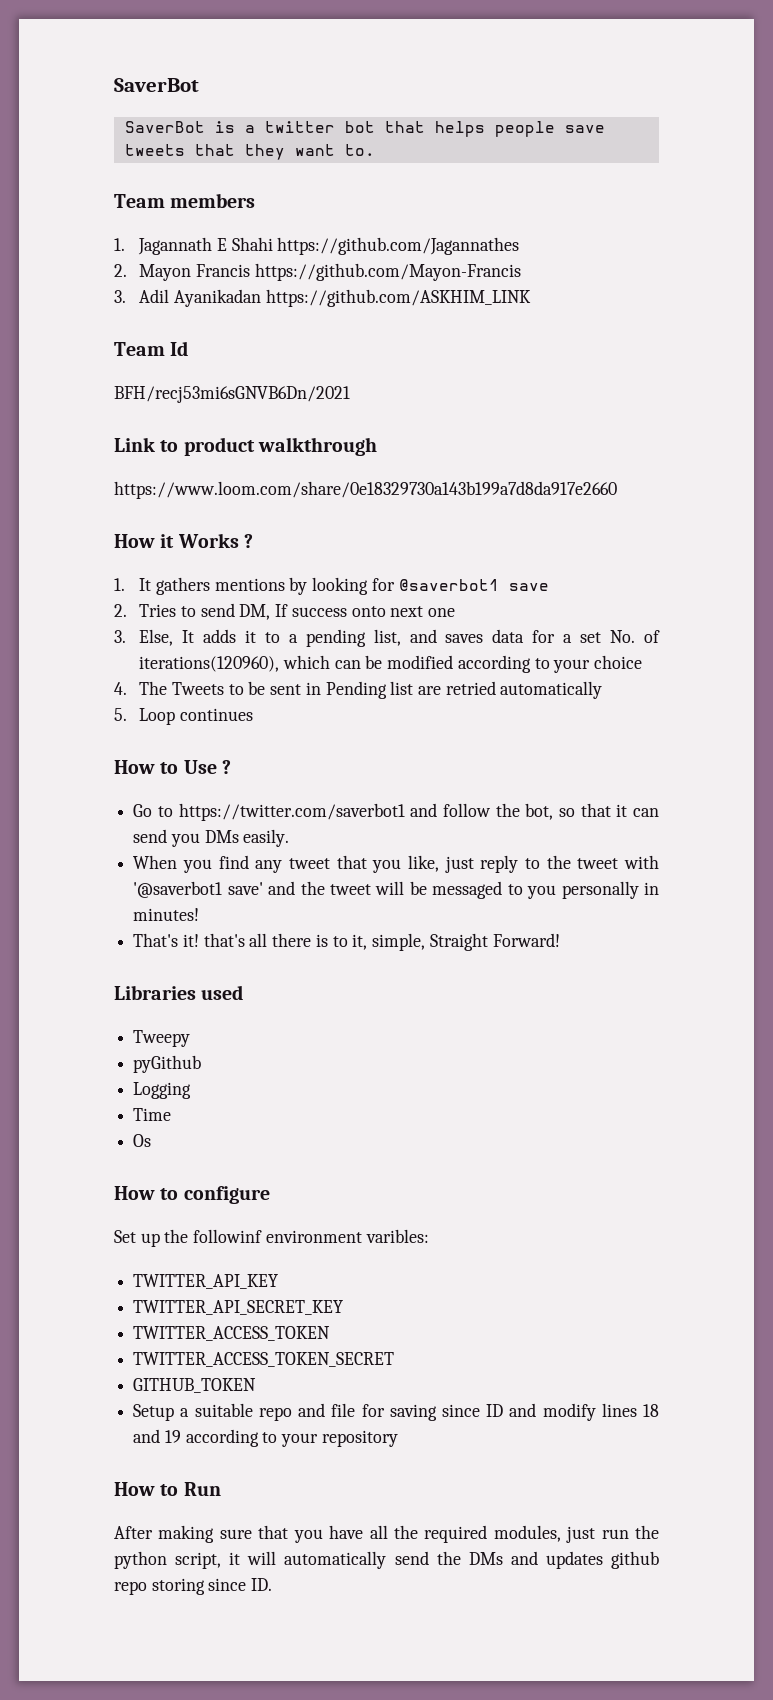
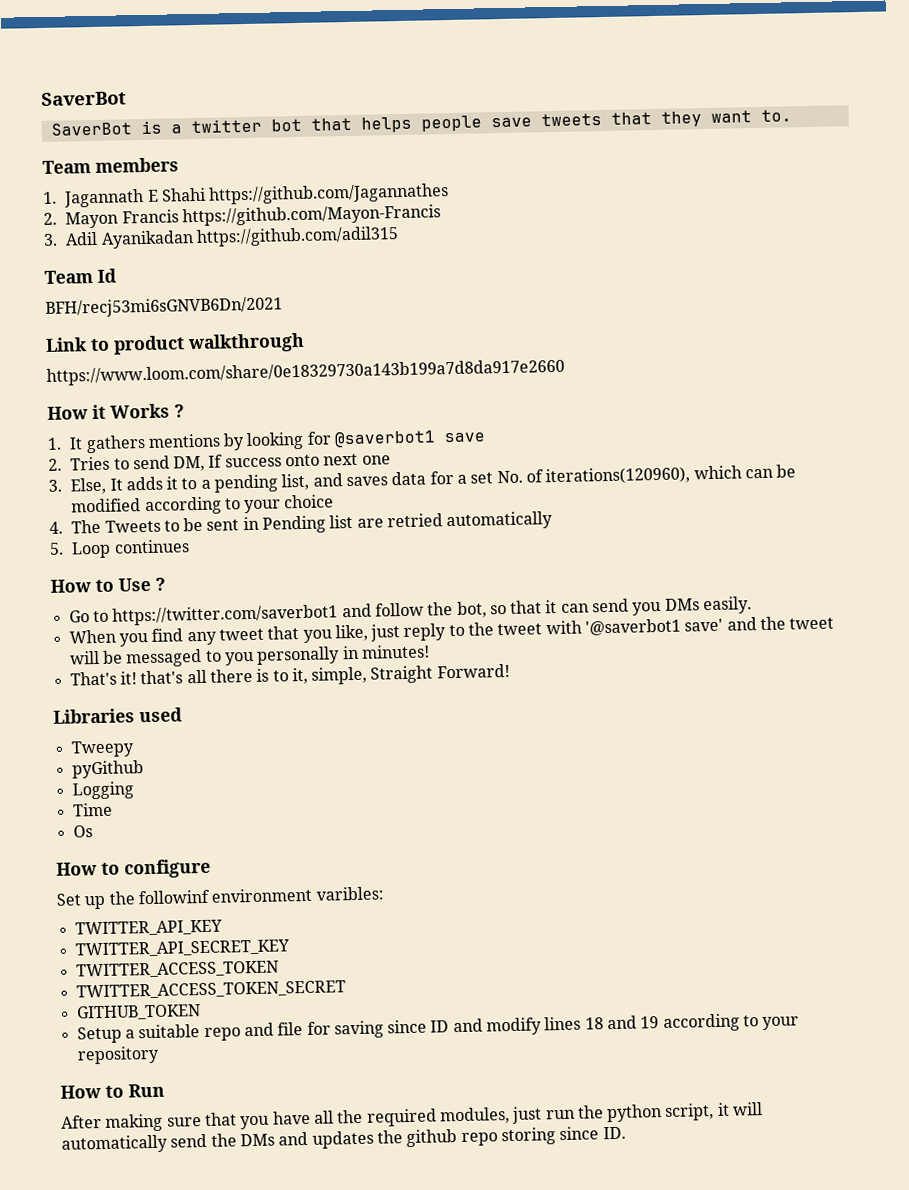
[265,289,531,307] https://github.com/ASKHIM_LINK -> [195,226,399,247] https://github.com/adil315
(603, 1560) none -> [376,1130,403,1144] the

